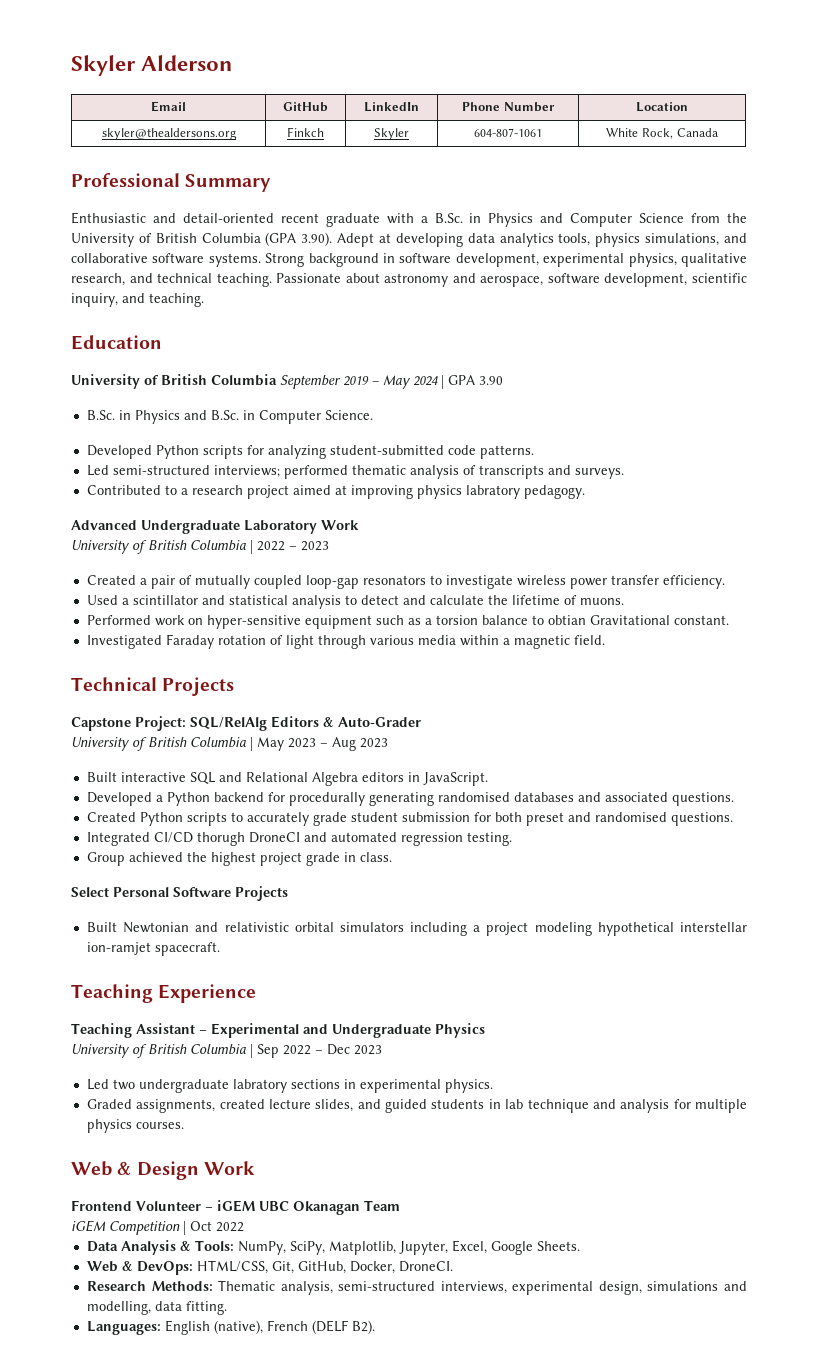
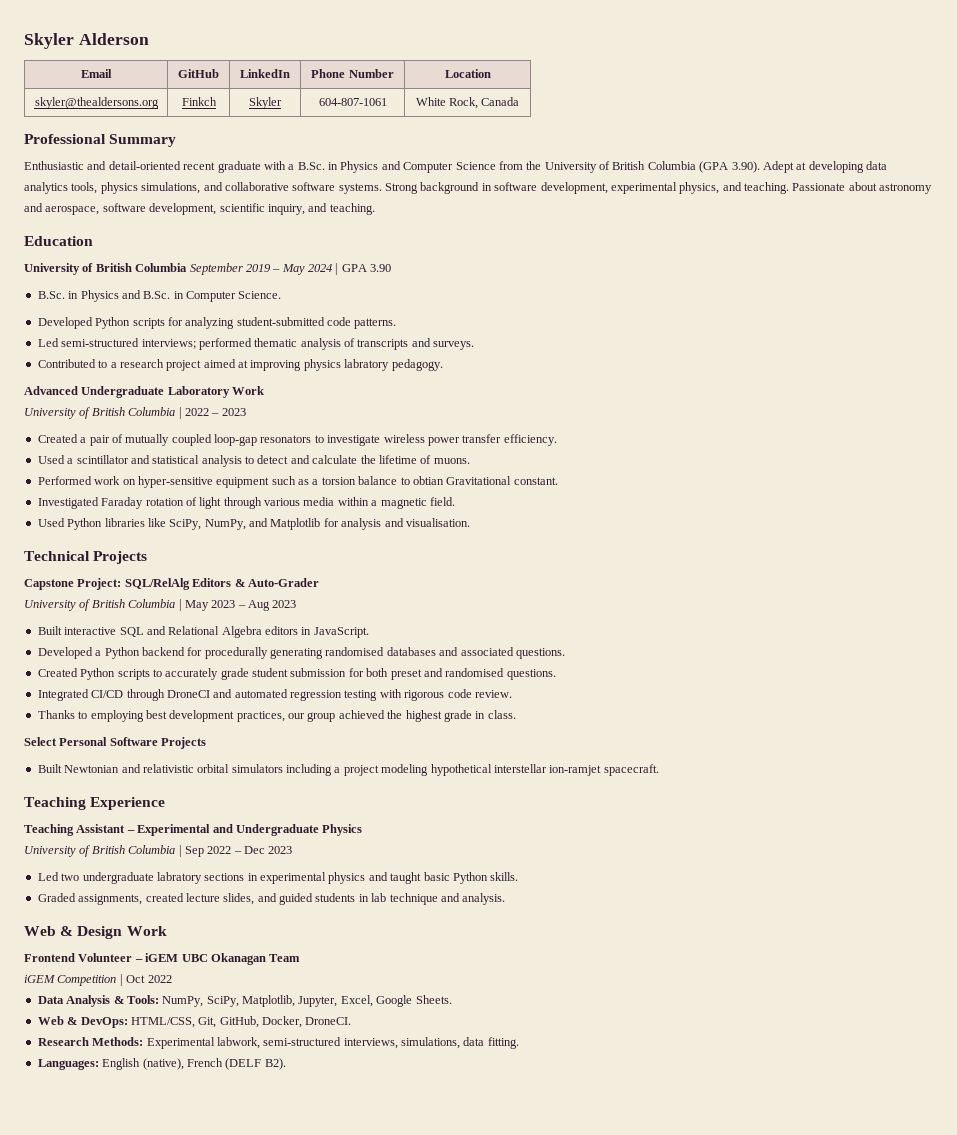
[680,253,747,267] [71,273,213,286] qualitative research, and technical -> [722,182,742,191] and
(605, 640) none -> [37,518,470,530] // Used Python libraries like SciPy, NumPy, and Matplotlib for analysis and visualisation.
[196,832,245,846] thorugh -> [126,689,165,701] through
[466,832,512,846] [86,852,125,866] testing. // Group -> [344,689,512,701] [37,710,336,722] testing with rigorous code review. // Thanks to employing best development practices, our group
[259,852,302,866] project -> (442, 716) none
[444,1079,493,1093] physics. -> [328,872,519,884] physics and taught basic Python skills.
[620,1099,747,1113] [86,1119,184,1133] analysis for multiple physics courses. -> [462,893,506,905] analysis.
[218,1280,748,1295] [86,1301,151,1315] Thematic analysis, semi-structured interviews, experimental design, simulations and modelling, -> [146,1037,460,1049] Experimental labwork, semi-structured interviews, simulations,

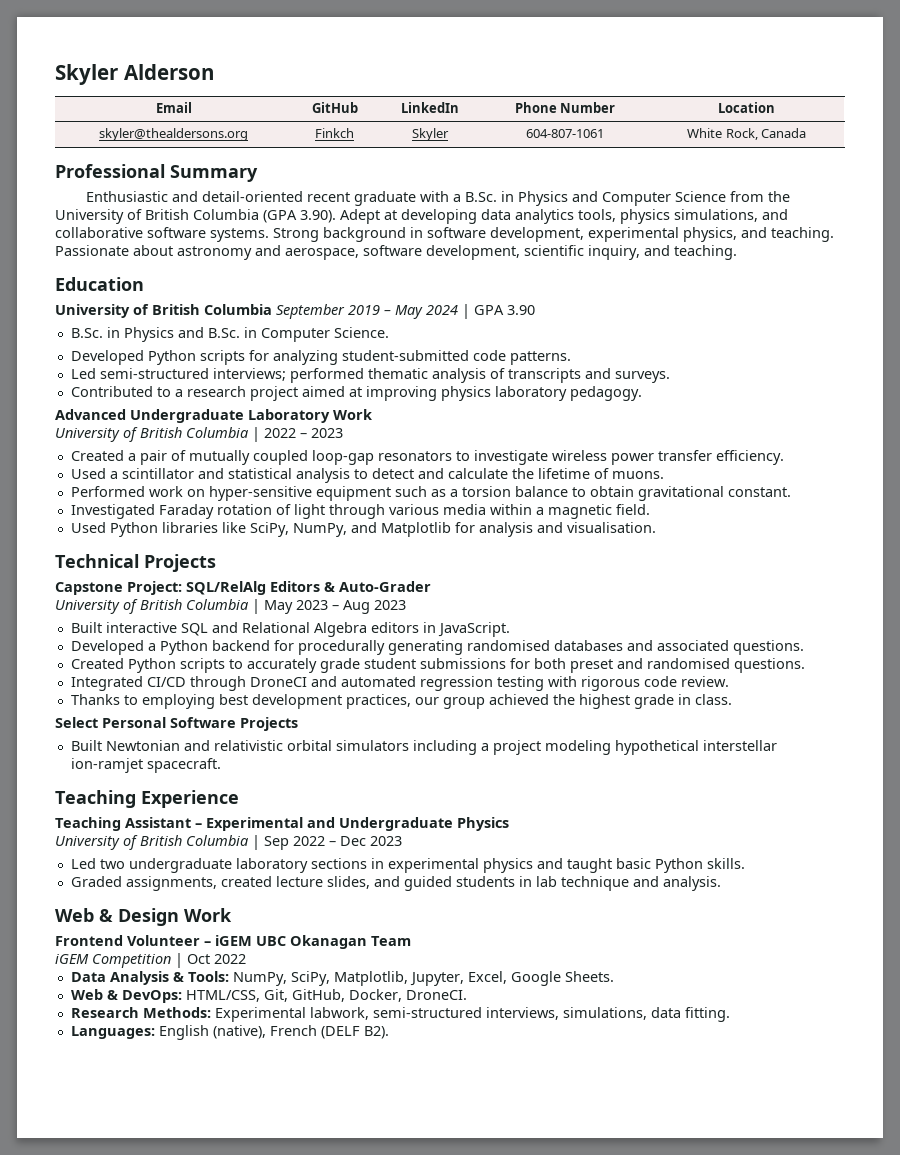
[344,359,390,371] labratory -> [494,386,567,401] laboratory
[412,476,512,485] obtian Gravitational -> [589,486,724,501] obtain gravitational
[290,668,347,677] submission -> [419,658,506,669] submissions
[156,872,202,884] labratory -> [235,858,308,873] laboratory

